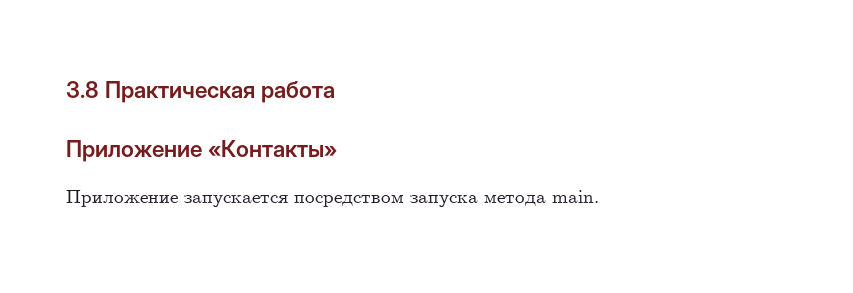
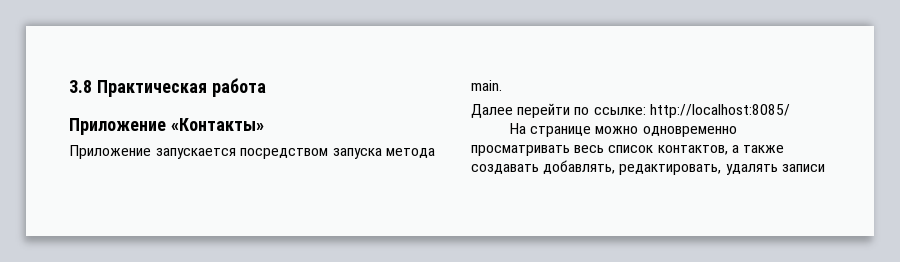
(599, 196) none -> [471,103,790,118] [510,123,737,137] [471,145,784,156] [471,160,825,175] // Далее перейти по ссылке: http://localhost:8085/ // На странице можно одновременно просматривать весь список контактов, а также создавать добавлять, редактировать, удалять записи

